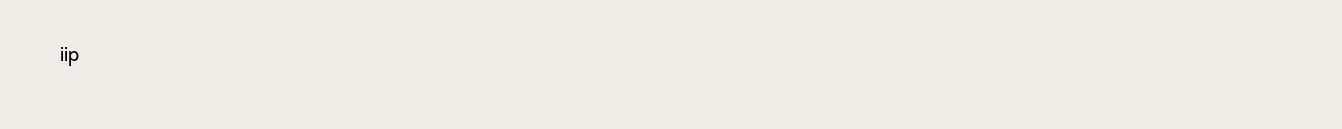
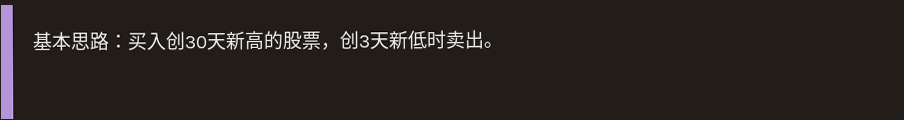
[60,47,79,66] iip -> [32,29,503,51] 基本思路：买入创30天新高的股票，创3天新低时卖出。

